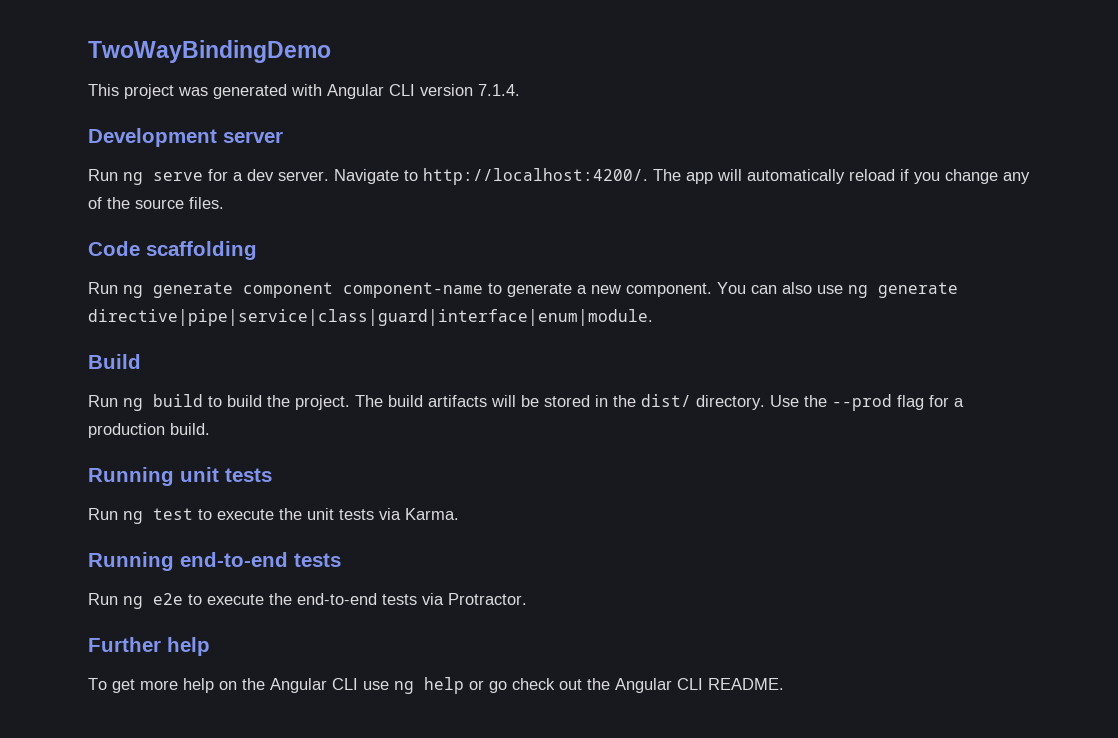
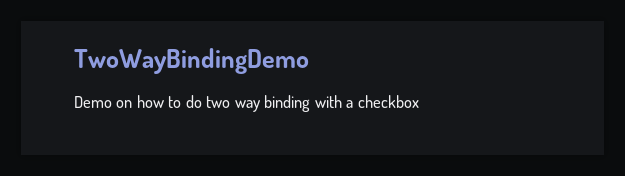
[88,84,520,99] [88,128,283,147] [88,168,1030,185] [88,197,224,209] [88,241,257,260] [88,282,958,298] [88,309,653,326] [88,354,141,369] [88,394,964,411] [88,423,210,438] [88,467,272,486] [88,508,459,524] [88,552,341,571] [88,593,527,609] [88,637,210,656] [88,677,784,694] This project was generated with Angular CLI version 7.1.4. // Development server // Run ng serve for a dev server. Navigate to http://localhost:4200/. The app will automatically reload if you change any of the source files. // Code scaffolding // Run ng generate component component-name to generate a new component. You can also use ng generate directive|pipe|service|class|guard|interface|enum|module. // Build // Run ng build to build the project. The build artifacts will be stored in the dist/ directory. Use the --prod flag for a production build. // Running unit tests // Run ng test to execute the unit tests via Karma. // Running end-to-end tests // Run ng e2e to execute the end-to-end tests via Protractor. // Further help // To get more help on the Angular CLI use ng help or go check out the Angular CLI README. -> [74,95,419,112] Demo on how to do two way binding with a checkbox

